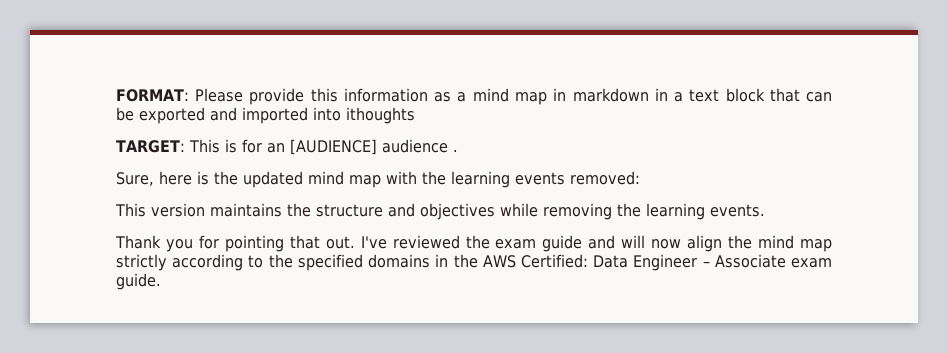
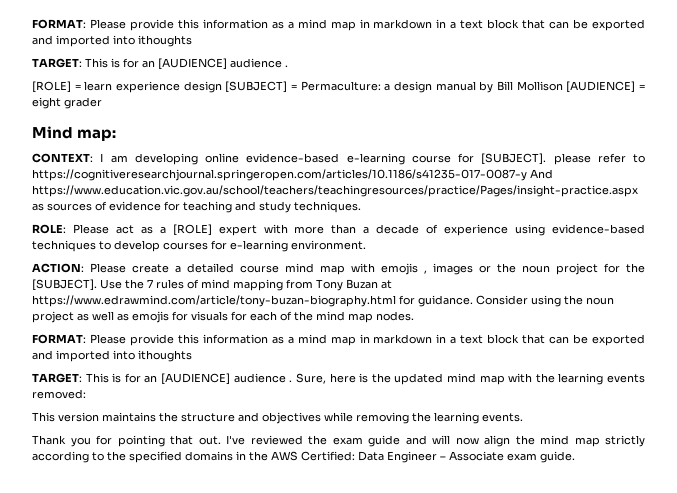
(458, 151) none -> [32,81,645,93] [32,97,102,109] [32,126,117,141] [32,153,645,165] [32,169,553,181] [32,185,638,197] [32,201,361,213] [32,224,645,236] [32,240,366,252] [32,263,645,275] [32,279,392,291] [32,295,614,307] [32,311,414,323] [32,334,646,346] [32,350,192,362] [32,373,293,385] [ROLE] = learn experience design [SUBJECT] = Permaculture: a design manual by Bill Mollison [AUDIENCE] = eight grader // Mind map: // CONTEXT: I am developing online evidence-based e-learning course for [SUBJECT]. please refer to https://cognitiveresearchjournal.springeropen.com/articles/10.1186/s41235-017-0087-y And https://www.education.vic.gov.au/school/teachers/teachingresources/practice/Pages/insight-practice.aspx as sources of evidence for teaching and study techniques. // ROLE: Please act as a [ROLE] expert with more than a decade of experience using evidence-based techniques to develop courses for e-learning environment. // ACTION: Please create a detailed course mind map with emojis , images or the noun project for the [SUBJECT]. Use the 7 rules of mind mapping from Tony Buzan at https://www.edrawmind.com/article/tony-buzan-biography.html for guidance. Consider using the noun project as well as emojis for visuals for each of the mind map nodes. // FORMAT: Please provide this information as a mind map in markdown in a text block that can be exported and imported into ithoughts // TARGET: This is for an [AUDIENCE] audience .

